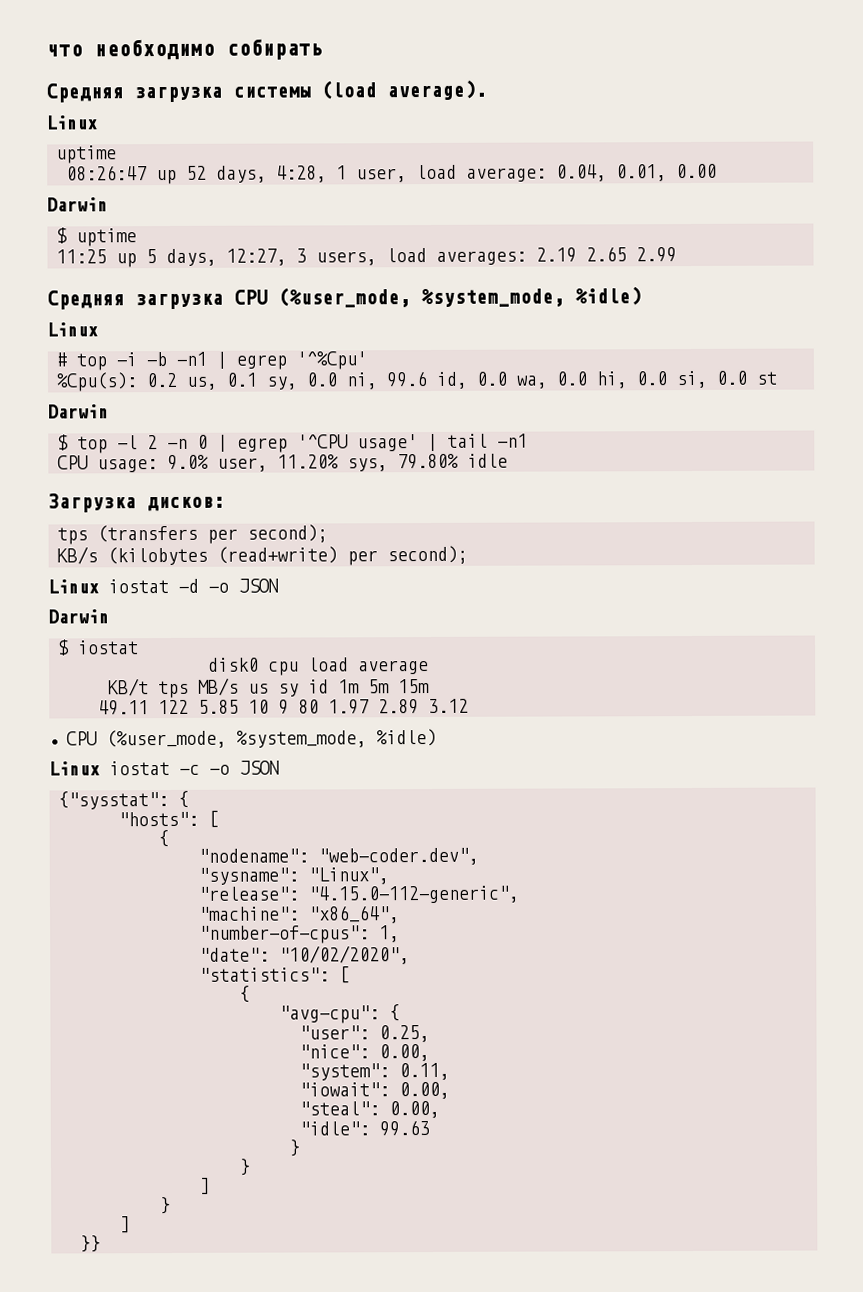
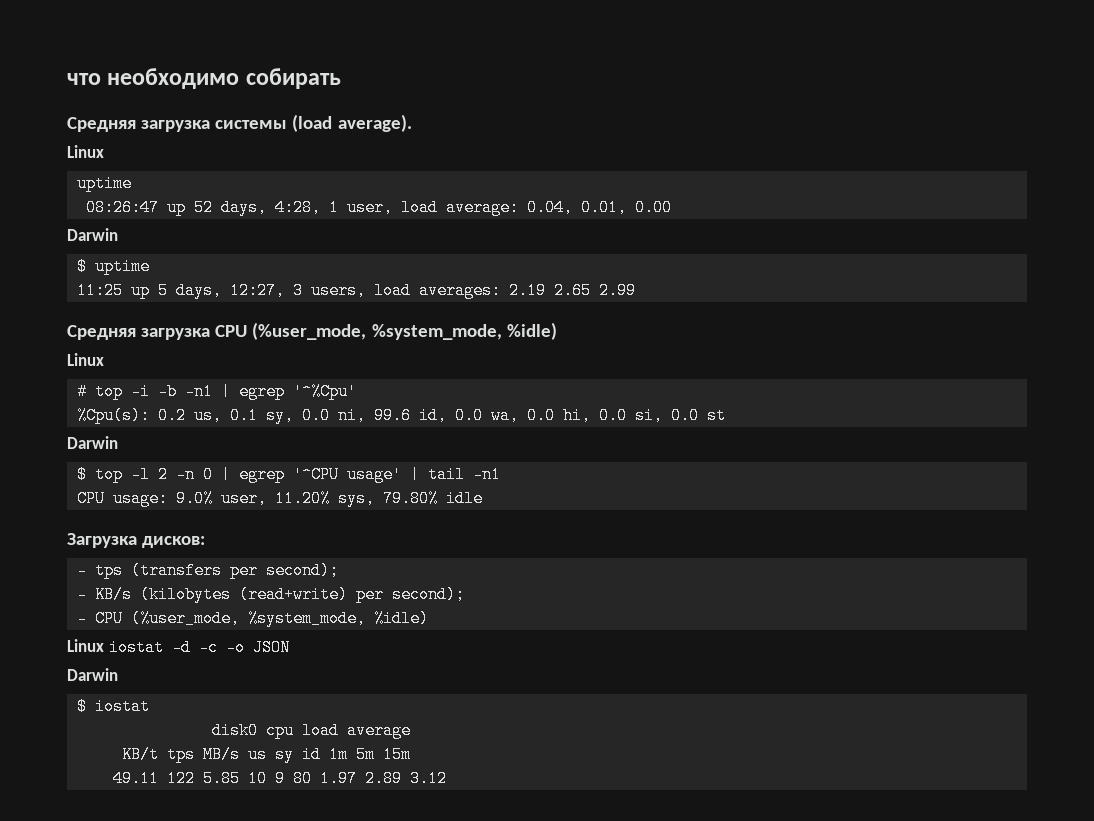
(225, 504) none -> [77,562,88,579] -
(328, 533) none -> [77,586,88,603] -
(468, 555) none -> [77,610,430,627] // - CPU (%user_mode, %system_mode, %idle)
(199, 585) none -> [198,639,218,656] -c
[65,728,437,749] [49,760,280,776] [58,790,189,810] [118,810,219,828] [158,830,169,848] [198,847,479,866] [198,867,389,885] [198,885,519,904] [199,905,400,924] [199,925,400,944] [199,945,410,965] [199,966,350,984] [239,985,250,1003] [279,1004,400,1024] [299,1025,430,1043] [299,1044,430,1062] [299,1062,450,1081] [299,1081,450,1100] [299,1100,440,1119] [299,1120,430,1137] [289,1139,300,1157] [239,1158,251,1176] [200,1177,211,1195] [160,1197,171,1215] [120,1216,131,1234] [80,1235,101,1253] // CPU (%user_mode, %system_mode, %idle) // Linux iostat -c -o JSON // {"sysstat": { // "hosts": [ // { // "nodename": "web-coder.dev", // "sysname": "Linux", // "release": "4.15.0-112-generic", // "machine": "x86_64", // "number-of-cpus": 1, // "date": "10/02/2020", // "statistics": [ // { // "avg-cpu": { // "user": 0.25, // "nice": 0.00, // "system": 0.11, // "iowait": 0.00, // "steal": 0.00, // "idle": 99.63 // } // } // ] // } // ] // }} -> (448, 778) none

